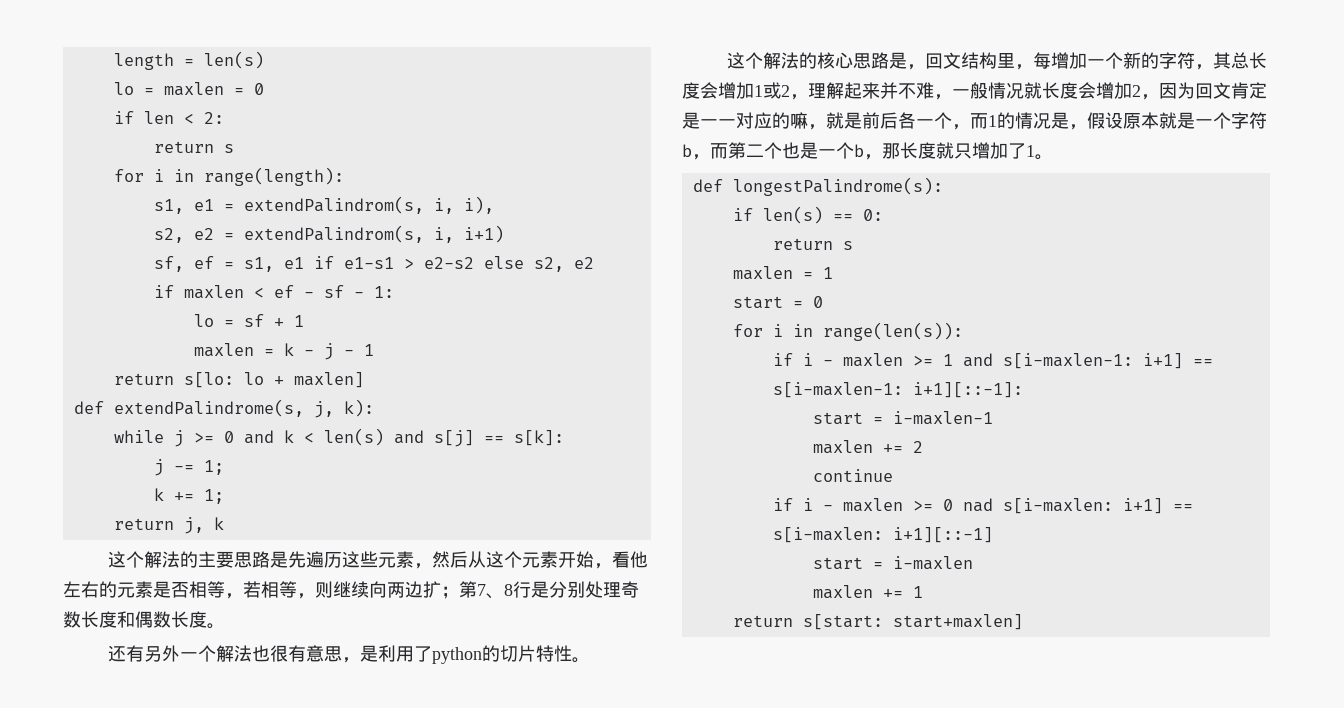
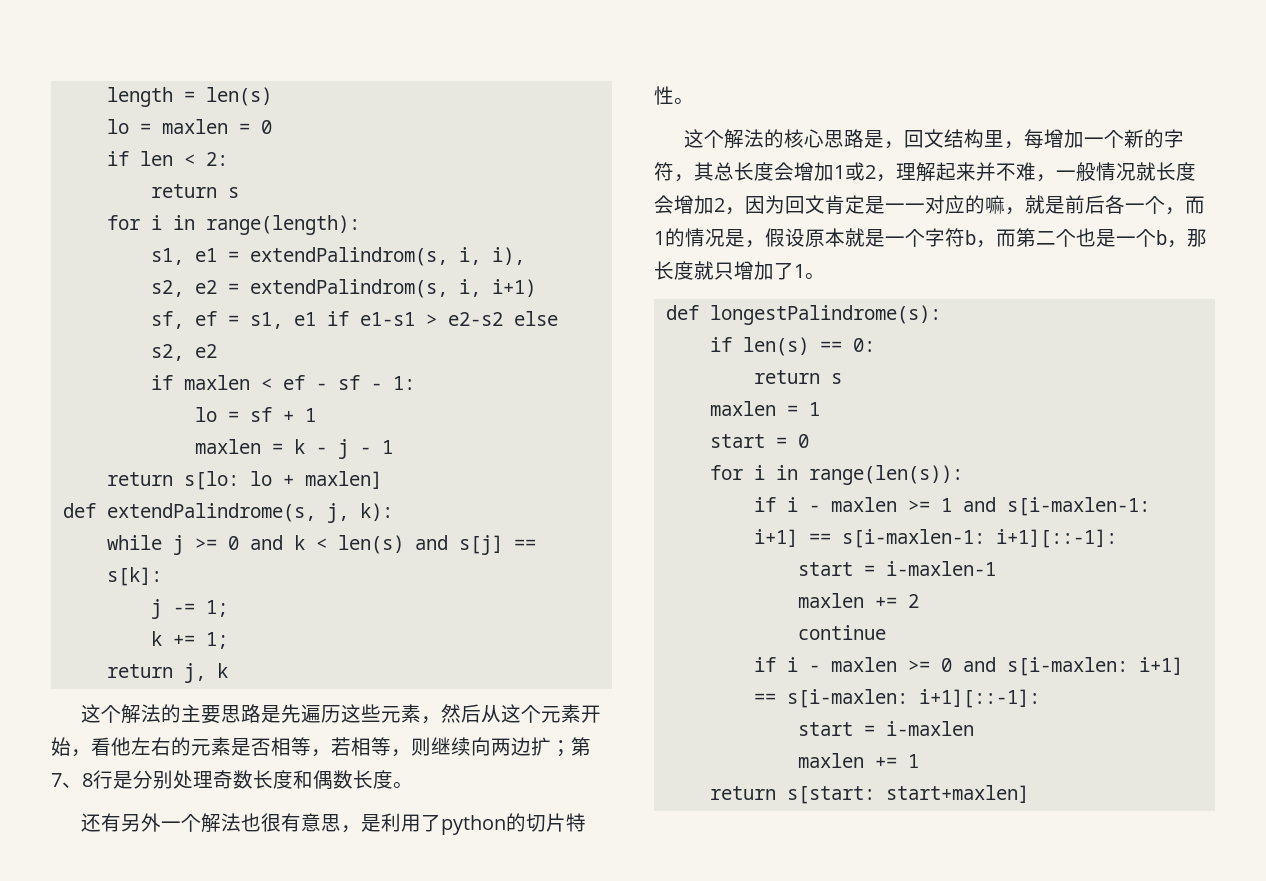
[962,498,993,512] nad -> [962,657,996,672] and
[892,527,993,543] i+1][::-1] -> [918,689,1040,708] i+1][::-1]:

